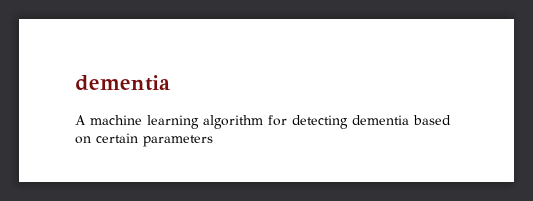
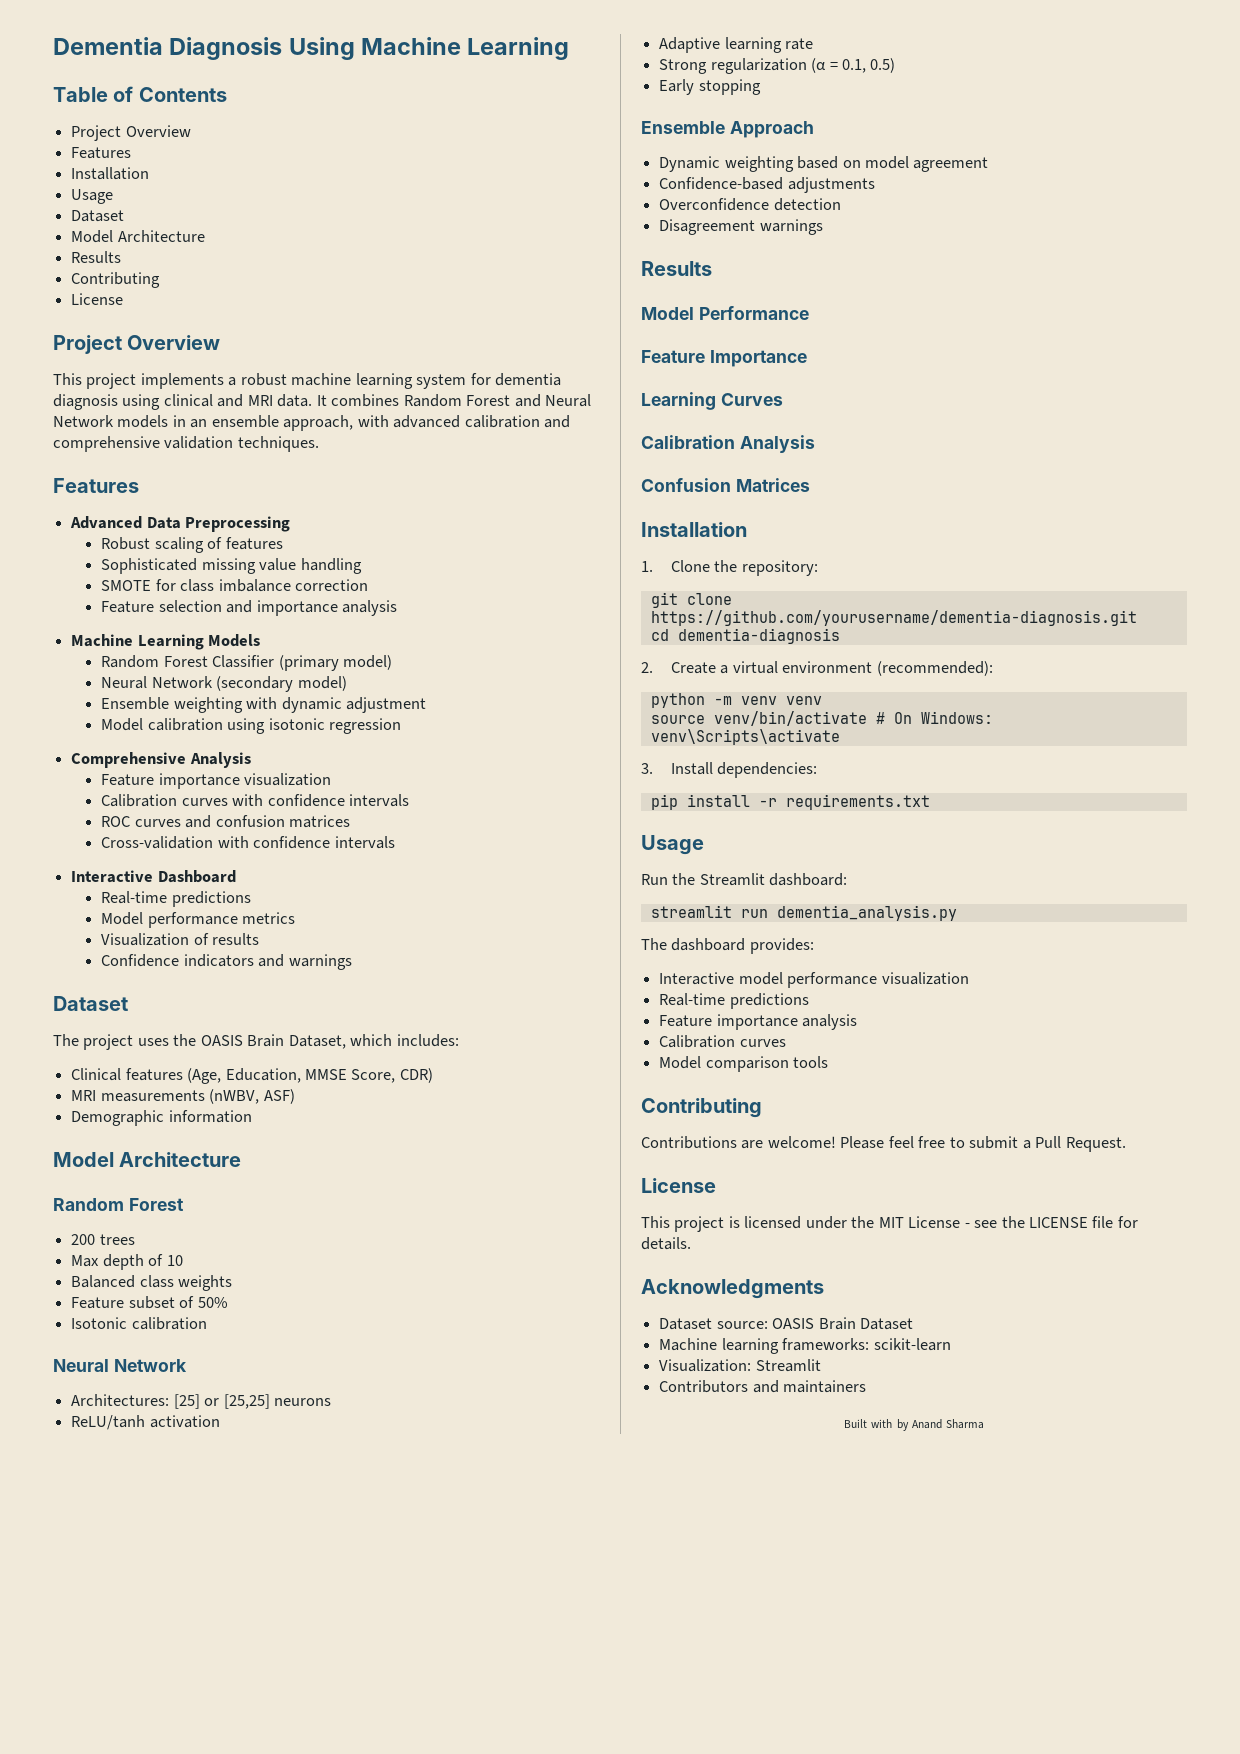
[75,75,170,91] [75,115,451,129] [75,133,213,147] dementia // A machine learning algorithm for detecting dementia based on certain parameters -> [53,37,570,60] [53,86,227,102] [71,125,191,141] [71,147,132,159] [71,167,150,180] [71,189,114,204] [71,210,125,222] [71,230,205,243] [71,251,122,263] [71,272,161,288] [71,293,124,305] [53,335,221,354] [53,373,562,389] [53,394,592,410] [53,415,571,431] [53,436,319,452] [53,478,139,493] [70,516,291,532] [101,537,283,553] [101,558,362,574] [101,579,368,592] [101,600,397,616] [71,634,261,650] [101,655,392,671] [101,676,347,692] [101,697,426,713] [101,718,401,734] [71,752,251,768] [101,773,332,789] [101,794,409,807] [101,815,350,828] [101,836,395,849] [71,870,236,883] [101,891,251,907] [101,912,296,928] [101,933,260,946] [101,954,352,970] [53,996,128,1011] [53,1034,459,1050] [71,1068,433,1084] [71,1089,295,1104] [71,1110,252,1126] [53,1152,242,1167] [53,1198,184,1211] [71,1234,135,1245] [71,1254,183,1270] [71,1275,233,1291] [71,1296,228,1309] [71,1317,207,1330] [53,1359,187,1372] [71,1394,331,1409] [71,1415,220,1430] [659,37,814,53] [659,58,896,74] [659,79,761,95] [641,121,814,138] [659,156,989,172] [659,177,875,193] [659,198,841,211] [659,219,823,235] [641,261,712,276] [641,306,809,320] [641,350,807,367] [641,392,783,410] [641,435,815,453] [641,478,810,492] [641,522,747,537] [641,560,818,576] [650,592,732,608] [650,610,1137,626] [650,628,840,644] [641,661,993,676] [650,693,822,708] [650,711,993,726] [650,729,840,745] [641,762,818,778] [650,794,930,810] [641,835,704,855] [641,873,848,886] [650,905,957,921] [641,938,814,954] [659,972,969,988] [659,993,809,1009] [659,1014,858,1030] [659,1035,786,1048] [659,1056,829,1072] [641,1098,762,1118] [641,1136,1126,1152] [641,1178,716,1193] [641,1216,1138,1232] [641,1237,691,1250] [641,1279,824,1299] [659,1317,913,1330] [659,1338,951,1354] [659,1359,821,1372] [659,1380,867,1393] [843,1419,985,1431] Dementia Diagnosis Using Machine Learning // Table of Contents // Project Overview // Features // Installation // Usage // Dataset // Model Architecture // Results // Contributing // License // Project Overview // This project implements a robust machine learning system for dementia diagnosis using clinical and MRI data. It combines Random Forest and Neural Network models in an ensemble approach, with advanced calibration and comprehensive validation techniques. // Features // Advanced Data Preprocessing // Robust scaling of features // Sophisticated missing value handling // SMOTE for class imbalance correction // Feature selection and importance analysis // Machine Learning Models // Random Forest Classifier (primary model) // Neural Network (secondary model) // Ensemble weighting with dynamic adjustment // Model calibration using isotonic regression // Comprehensive Analysis // Feature importance visualization // Calibration curves with confidence intervals // ROC curves and confusion matrices // Cross-validation with confidence intervals // Interactive Dashboard // Real-time predictions // Model performance metrics // Visualization of results // Confidence indicators and warnings // Dataset // The project uses the OASIS Brain Dataset, which includes: // Clinical features (Age, Education, MMSE Score, CDR) // MRI measurements (nWBV, ASF) // Demographic information // Model Architecture // Random Forest // 200 trees // Max depth of 10 // Balanced class weights // Feature subset of 50% // Isotonic calibration // Neural Network // Architectures: [25] or [25,25] neurons // ReLU/tanh activation // Adaptive learning rate // Strong regularization (α = 0.1, 0.5) // Early stopping // Ensemble Approach // Dynamic weighting based on model agreement // Confidence-based adjustments // Overconfidence detection // Disagreement warnings // Results // Model Performance // Feature Importance // Learning Curves // Calibration Analysis // Confusion Matrices // Installation // 1. Clone the repository: // git clone https://github.com/yourusername/dementia-diagnosis.git // cd dementia-diagnosis // 2. Create a virtual environment (recommended): // python -m venv venv // source venv/bin/activate # On Windows: venv\Scripts\activate // 3. Install dependencies: // pip install -r requirements.txt // Usage // Run the Streamlit dashboard: // streamlit run dementia_analysis.py // The dashboard provides: // Interactive model performance visualization // Real-time predictions // Feature importance analysis // Calibration curves // Model comparison tools // Contributing // Contributions are welcome! Please feel free to submit a Pull Request. // License // This project is licensed under the MIT License - see the LICENSE file for details. // Acknowledgments // Dataset source: OASIS Brain Dataset // Machine learning frameworks: scikit-learn // Visualization: Streamlit // Contributors and maintainers // Built with by Anand Sharma

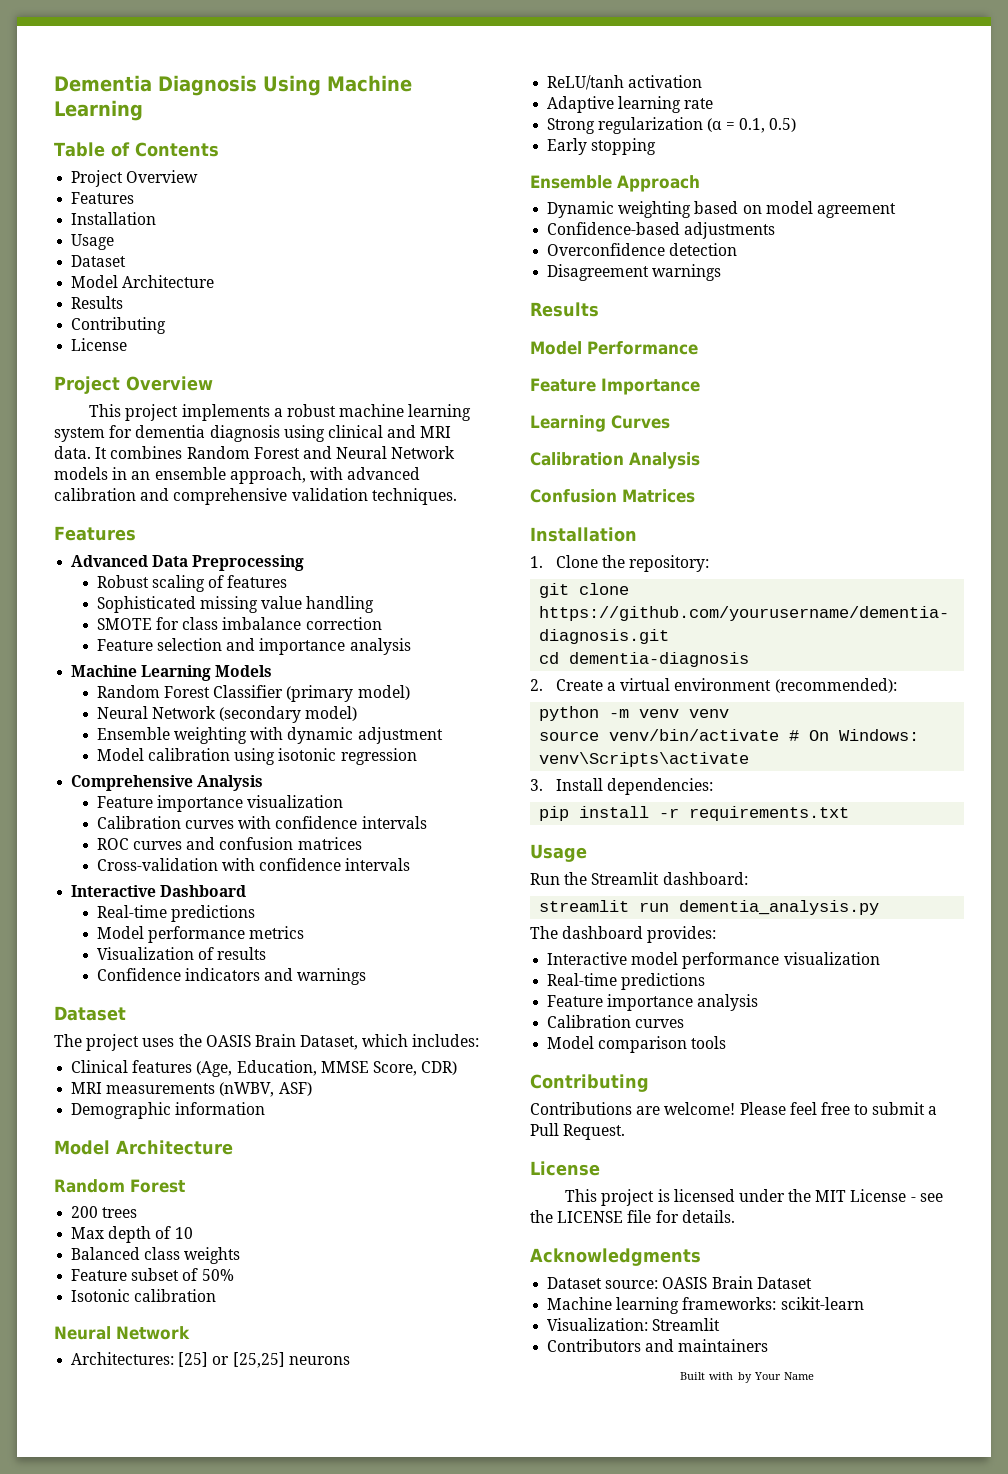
[911,1419,985,1429] Anand Sharma -> [753,1372,814,1380] Your Name

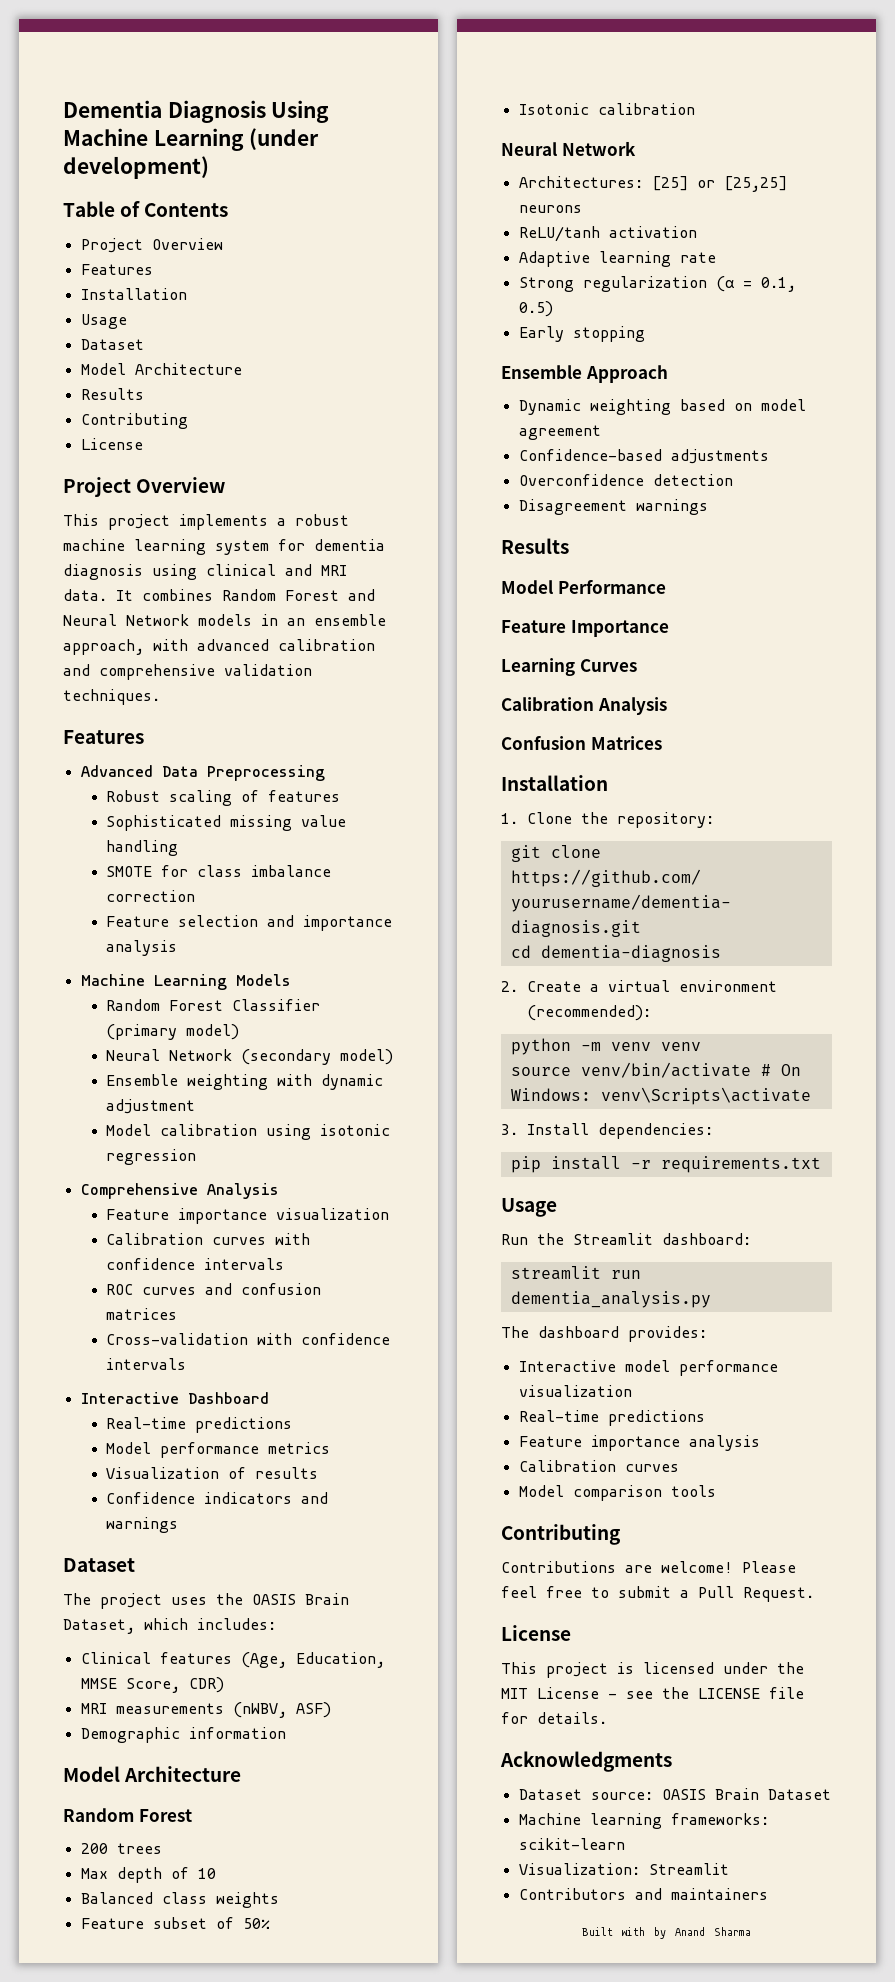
(143, 110) none -> [249,128,320,150] [63,156,209,179] (under development)
[753,1372,814,1380] Your Name -> [675,1927,751,1936] Anand Sharma

